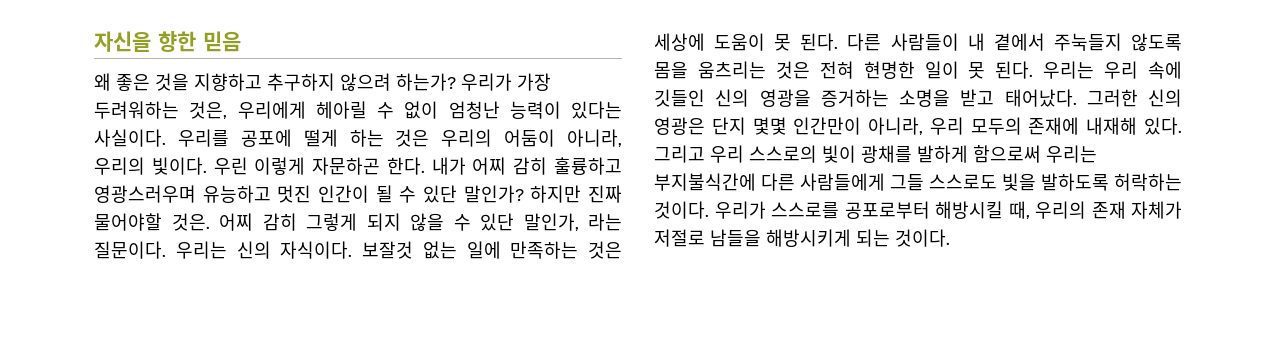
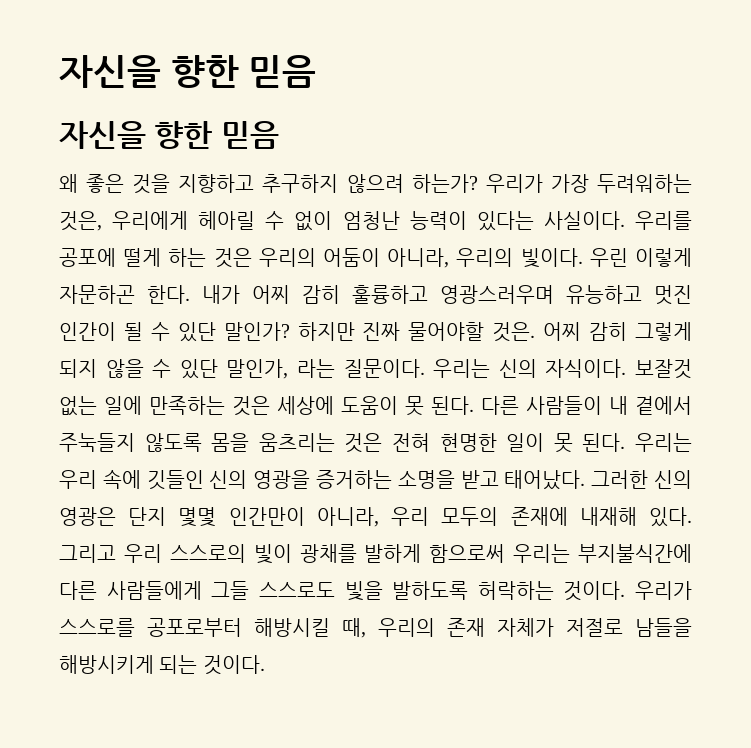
[94,31,241,52] 자신을 향한 믿음 -> [59,55,317,88] [59,121,279,149] 자신을 향한 믿음 // 자신을 향한 믿음

